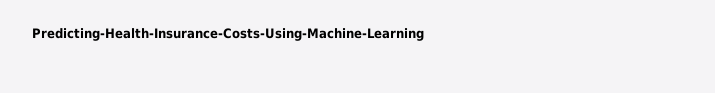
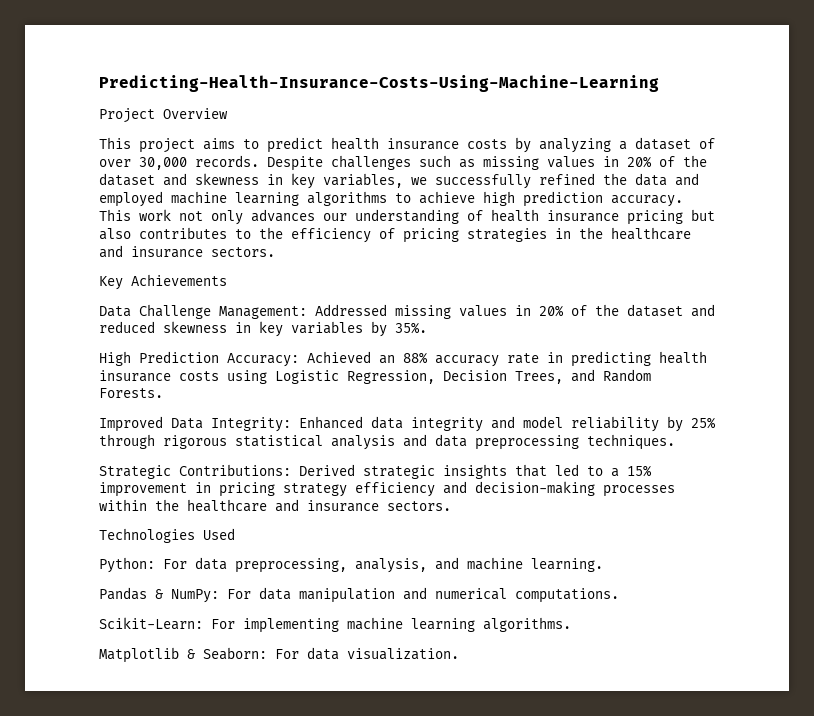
(424, 34) none -> [99,108,228,123] [99,137,715,153] [99,155,707,171] [99,173,699,189] [99,191,683,207] [99,209,715,225] [99,227,691,243] [99,245,275,258] [99,274,227,290] [99,304,715,319] [99,321,427,337] [99,351,707,367] [99,369,651,384] [99,388,163,398] [99,416,716,432] [99,434,675,450] [99,464,652,479] [99,481,675,497] [99,499,451,512] [99,528,235,543] [99,557,603,573] [99,587,619,603] [99,617,571,633] [99,647,459,663] // Project Overview // This project aims to predict health insurance costs by analyzing a dataset of over 30,000 records. Despite challenges such as missing values in 20% of the dataset and skewness in key variables, we successfully refined the data and employed machine learning algorithms to achieve high prediction accuracy. This work not only advances our understanding of health insurance pricing but also contributes to the efficiency of pricing strategies in the healthcare and insurance sectors. // Key Achievements // Data Challenge Management: Addressed missing values in 20% of the dataset and reduced skewness in key variables by 35%. // High Prediction Accuracy: Achieved an 88% accuracy rate in predicting health insurance costs using Logistic Regression, Decision Trees, and Random Forests. // Improved Data Integrity: Enhanced data integrity and model reliability by 25% through rigorous statistical analysis and data preprocessing techniques. // Strategic Contributions: Derived strategic insights that led to a 15% improvement in pricing strategy efficiency and decision-making processes within the healthcare and insurance sectors. // Technologies Used // Python: For data preprocessing, analysis, and machine learning. // Pandas & NumPy: For data manipulation and numerical computations. // Scikit-Learn: For implementing machine learning algorithms. // Matplotlib & Seaborn: For data visualization.

